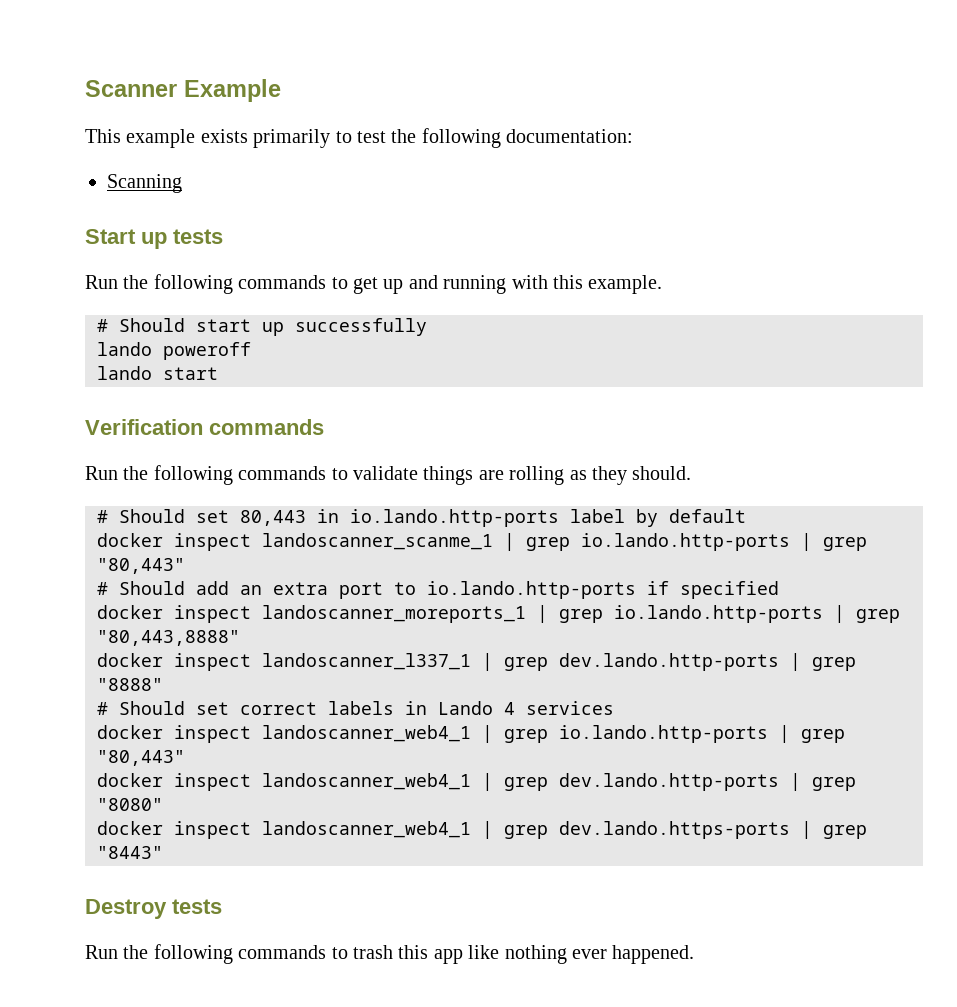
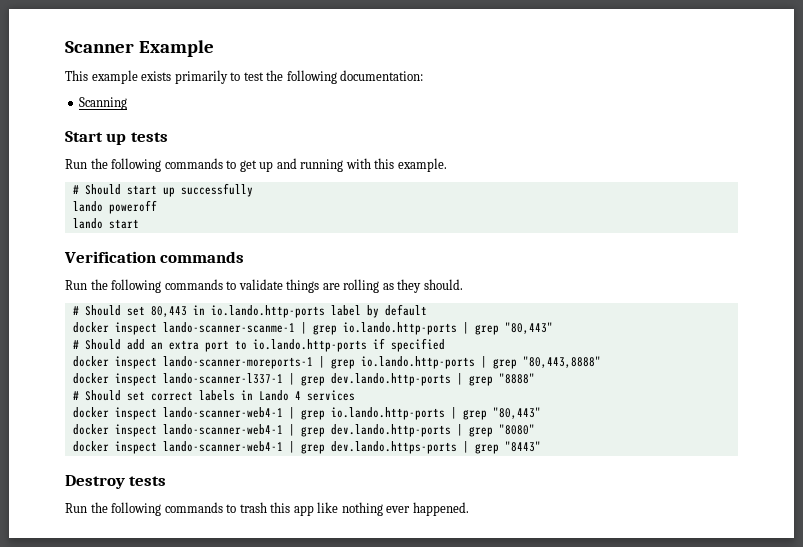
[262,533,493,550] landoscanner_scanme_1 -> [162,322,295,333] lando-scanner-scanme-1
[262,605,526,623] landoscanner_moreports_1 -> [162,356,313,369] lando-scanner-moreports-1
[262,653,471,670] landoscanner_l337_1 -> [162,373,283,384] lando-scanner-l337-1
[262,725,471,742] landoscanner_web4_1 -> [162,407,283,418] lando-scanner-web4-1
[262,773,471,790] landoscanner_web4_1 -> [162,424,283,435] lando-scanner-web4-1
[262,821,471,838] landoscanner_web4_1 -> [162,441,283,452] lando-scanner-web4-1

